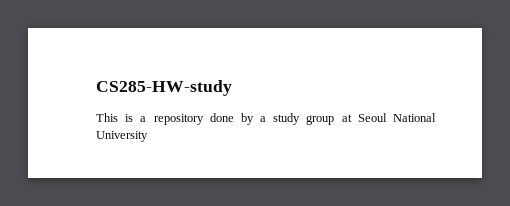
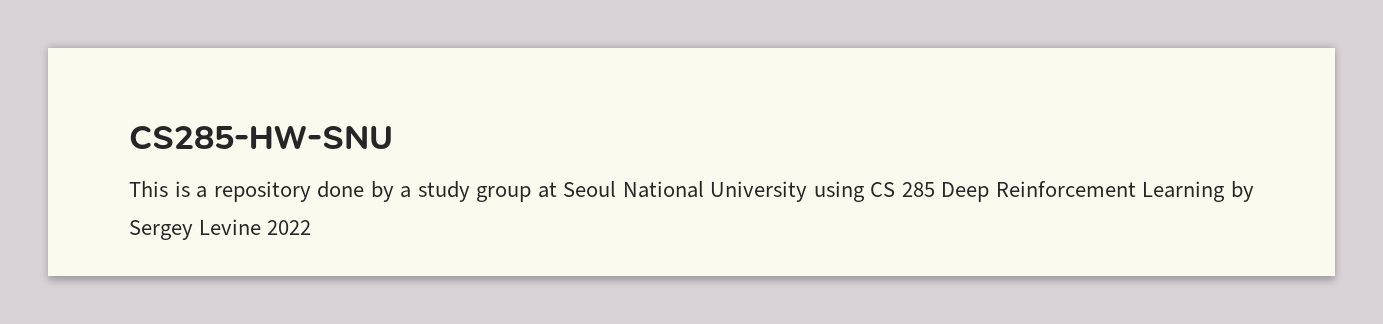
[96,80,232,96] CS285-HW-study -> [129,125,393,150] CS285-HW-SNU
(148, 136) none -> [813,181,1254,202] [129,219,312,240] using CS 285 Deep Reinforcement Learning by Sergey Levine 2022

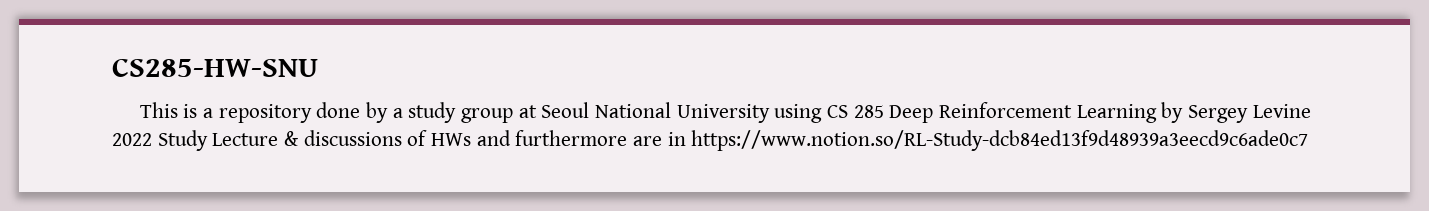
(312, 227) none -> [157,130,1309,151] Study Lecture & discussions of HWs and furthermore are in https://www.notion.so/RL-Study-dcb84ed13f9d48939a3eecd9c6ade0c7

